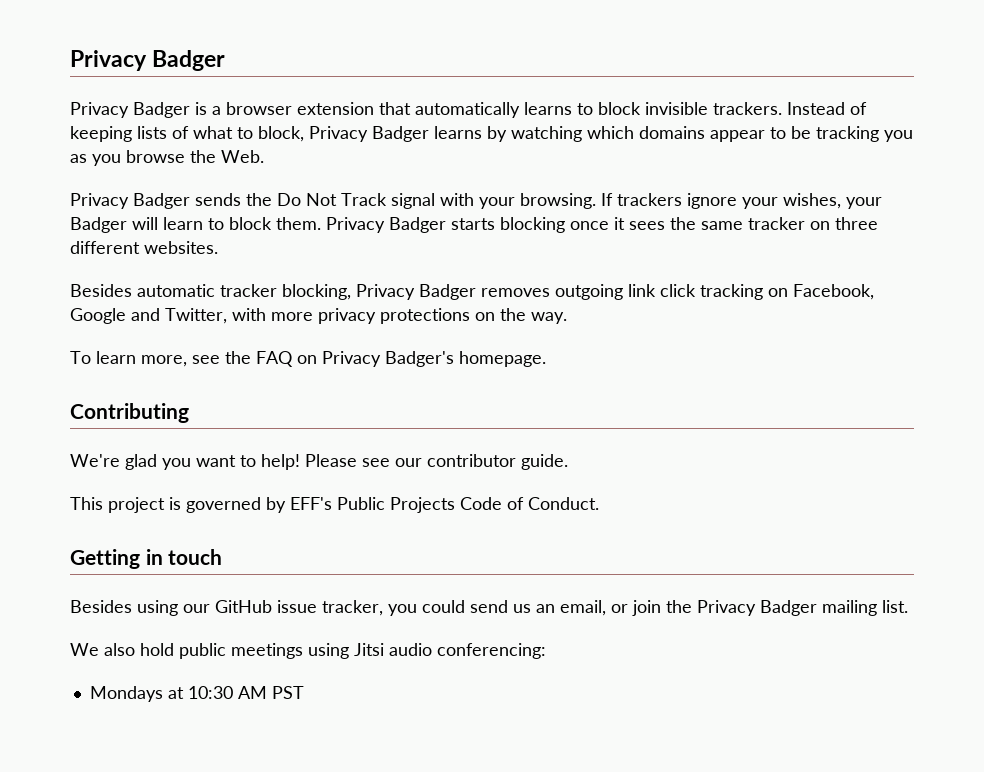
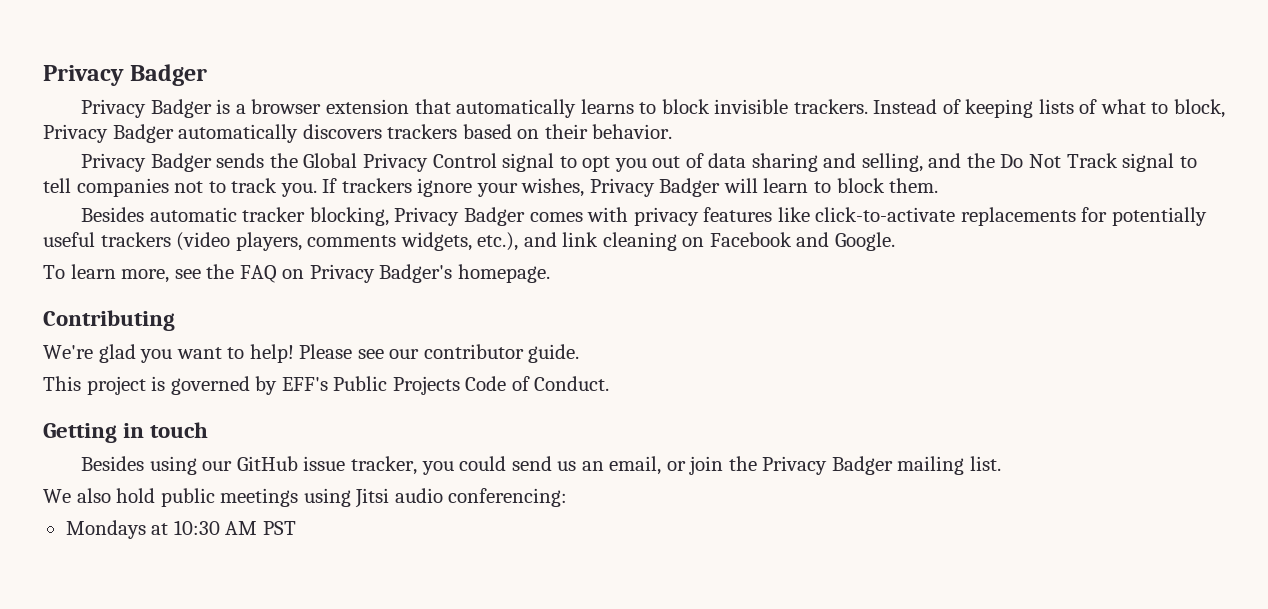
[434,126,913,142] [70,150,264,166] [70,193,596,209] learns by watching which domains appear to be tracking you as you browse the Web. // Privacy Badger sends the Do Not Track signal with your browsing. -> [178,124,673,143] [81,153,1197,172] [43,178,317,197] automatically discovers trackers based on their behavior. // Privacy Badger sends the Global Privacy Control signal to opt you out of data sharing and selling, and the Do Not Track signal to tell companies not to track you.
[846,197,882,209] your -> [589,178,655,197] Privacy
[326,217,878,233] [70,241,218,254] Privacy Badger starts blocking once it sees the same tracker on three different websites. -> (939, 185) none
[481,284,874,300] [70,308,567,324] removes outgoing link click tracking on Facebook, Google and Twitter, with more privacy protections on the way. -> [529,207,1207,226] [43,232,895,251] comes with privacy features like click-to-activate replacements for potentially useful trackers (video players, comments widgets, etc.), and link cleaning on Facebook and Google.

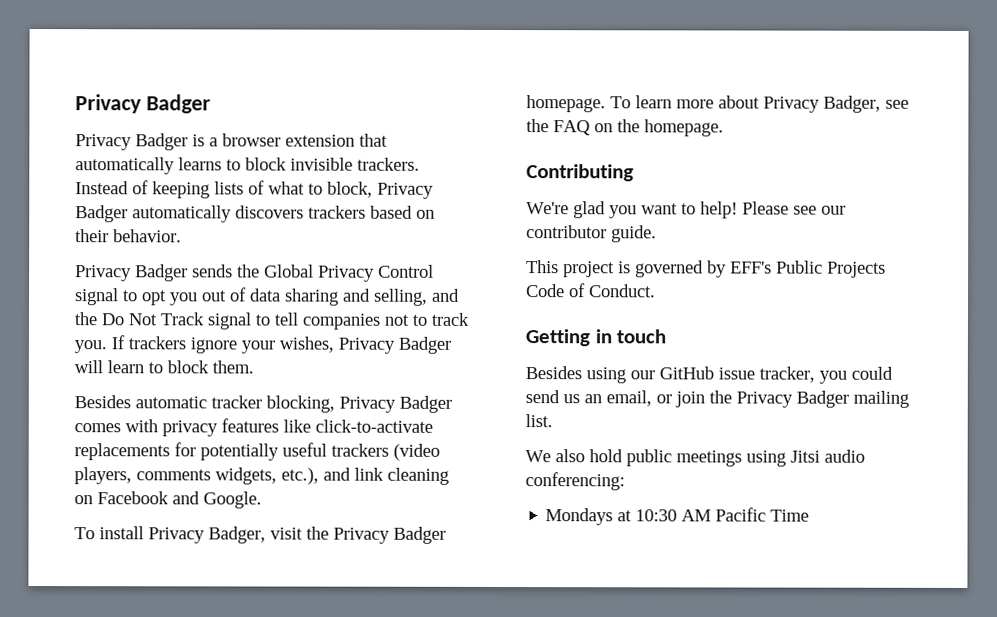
[70,264,170,283] learn more, -> [99,526,446,544] [526,95,881,113] install Privacy Badger, visit the Privacy Badger homepage. To learn more about Privacy Badger,
[309,264,453,283] Privacy Badger's -> [617,119,640,133] the
[262,521,296,535] PST -> [715,507,810,522] Pacific Time

